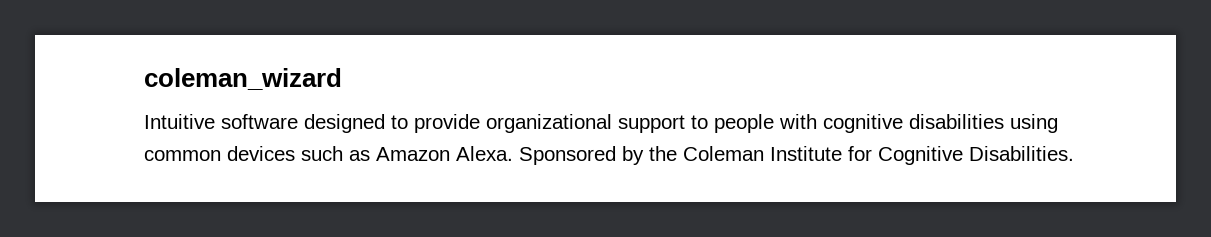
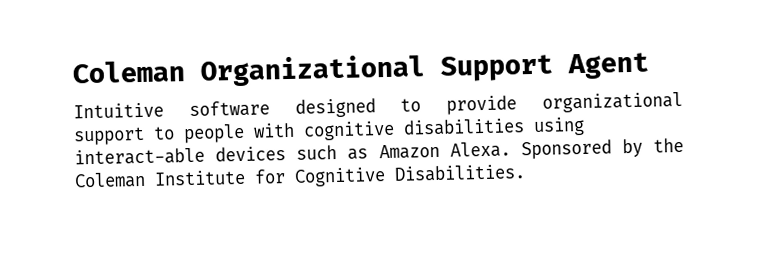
[144,68,342,90] coleman_wizard -> [72,52,649,87] Coleman Organizational Support Agent
[144,150,221,161] common -> [74,147,205,166] interact-able

